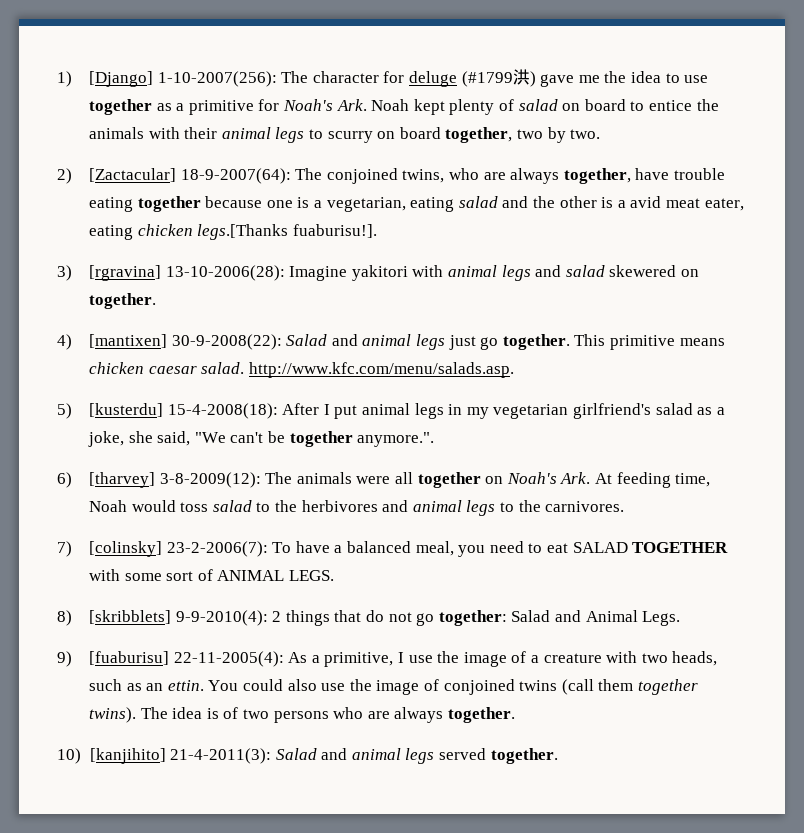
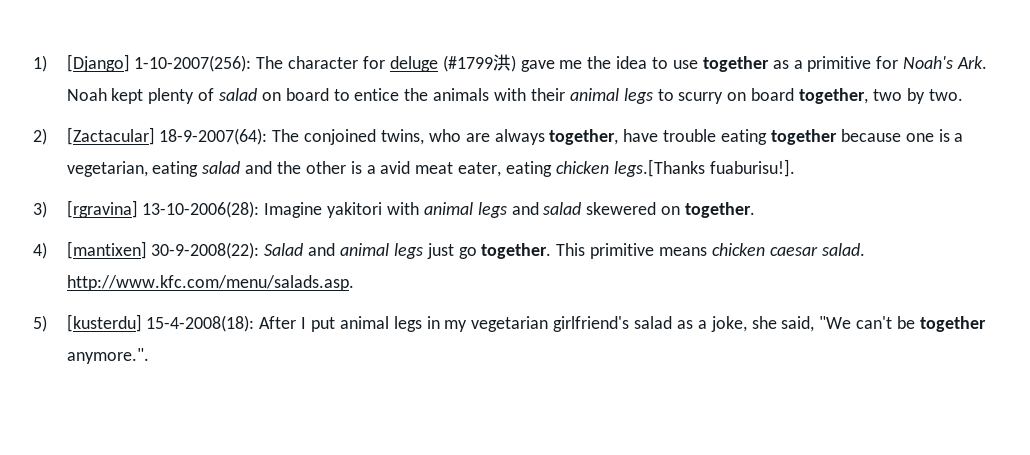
[57,472,711,488] [89,500,625,516] [57,541,729,557] [89,569,335,581] [57,610,681,626] [57,651,718,667] [89,679,698,695] [89,707,516,723] [57,748,558,764] // 6) [tharvey] 3-8-2009(12): The animals were all together on Noah's Ark. At feeding time, Noah would toss salad to the herbivores and animal legs to the carnivores. // 7) [colinsky] 23-2-2006(7): To have a balanced meal, you need to eat SALAD TOGETHER with some sort of ANIMAL LEGS. // 8) [skribblets] 9-9-2010(4): 2 things that do not go together: Salad and Animal Legs. // 9) [fuaburisu] 22-11-2005(4): As a primitive, I use the image of a creature with two heads, such as an ettin. You could also use the image of conjoined twins (call them together twins). The idea is of two persons who are always together. // 10) [kanjihito] 21-4-2011(3): Salad and animal legs served together. -> (149, 356) none

